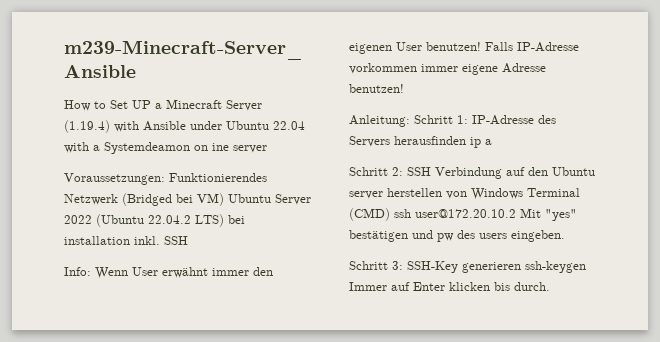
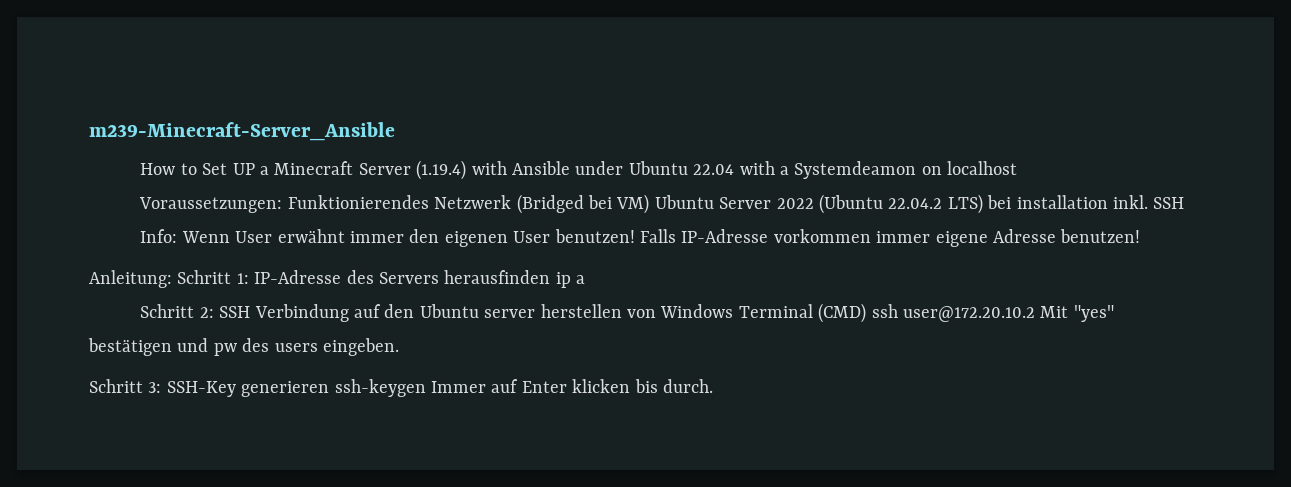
[212,143,267,153] ine server -> [947,161,1018,175] localhost

